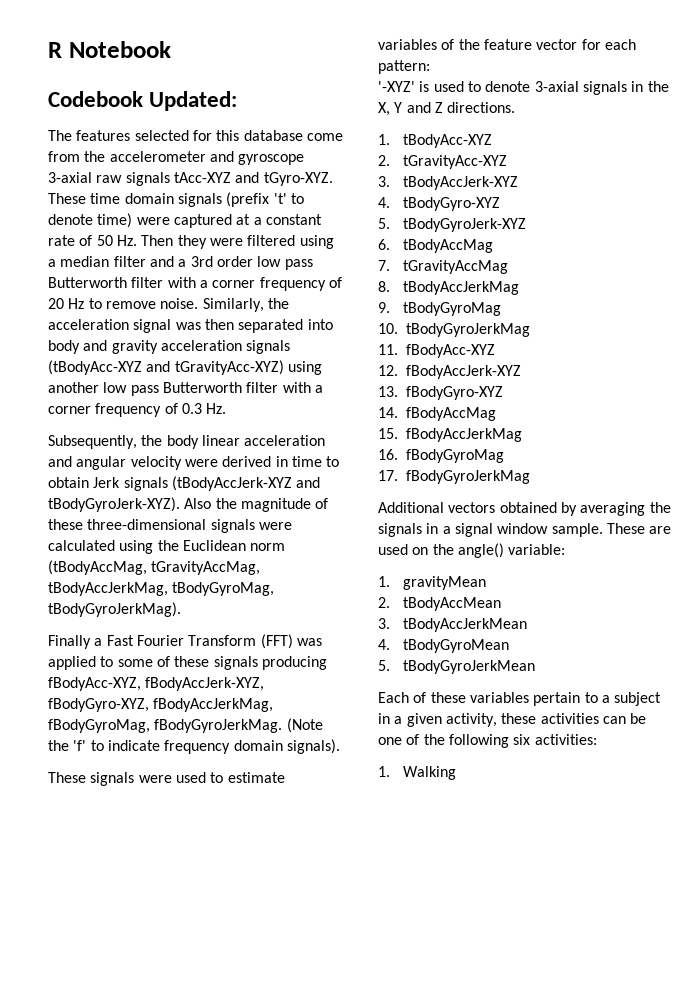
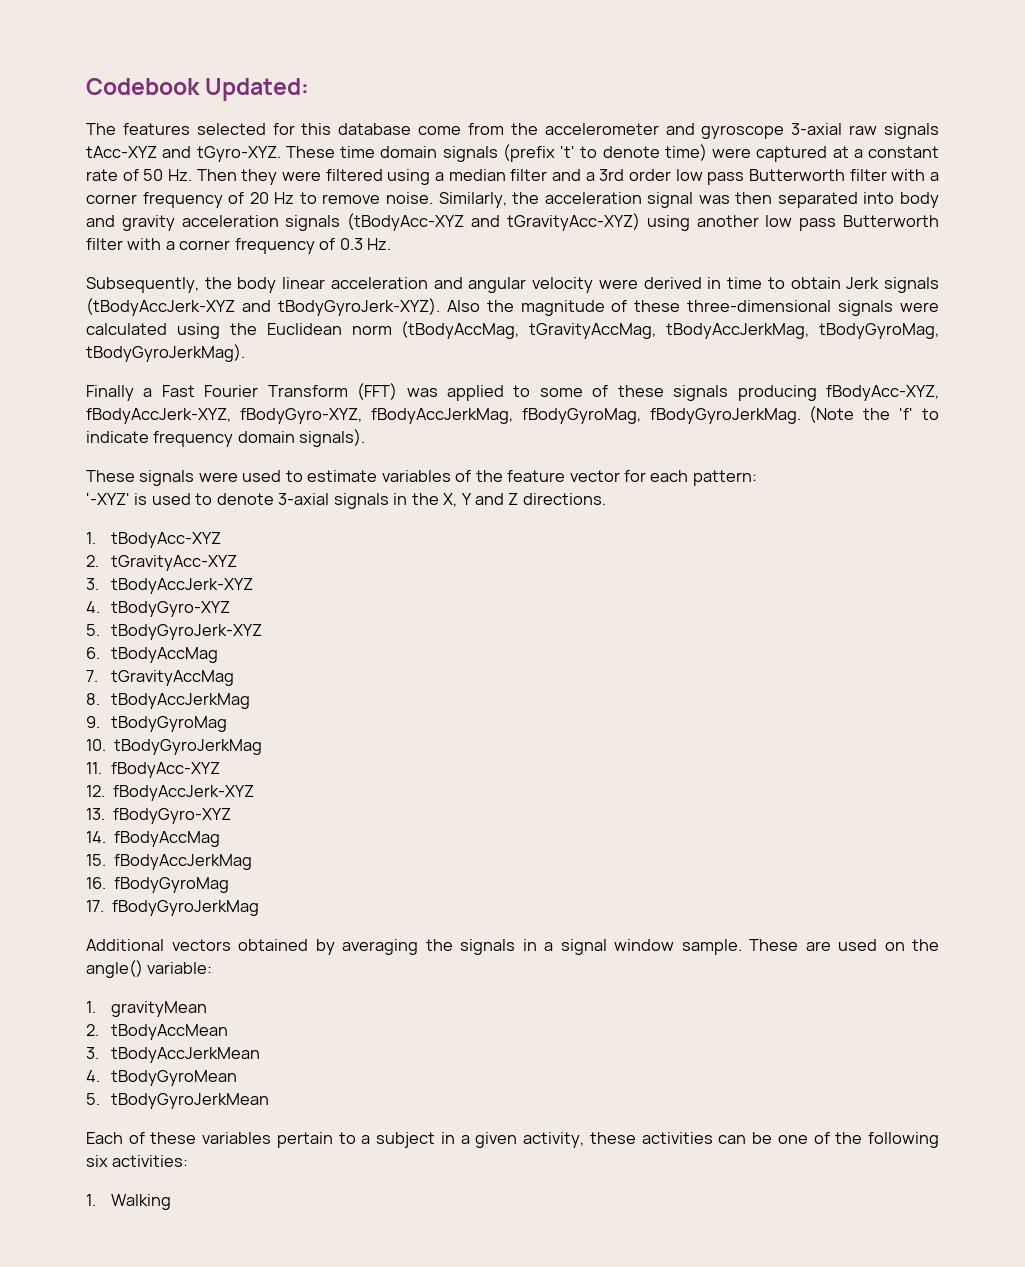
[48,41,171,58] R Notebook // -> (86, 86) none

